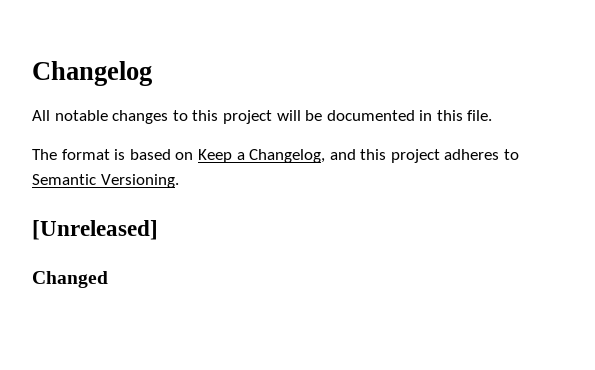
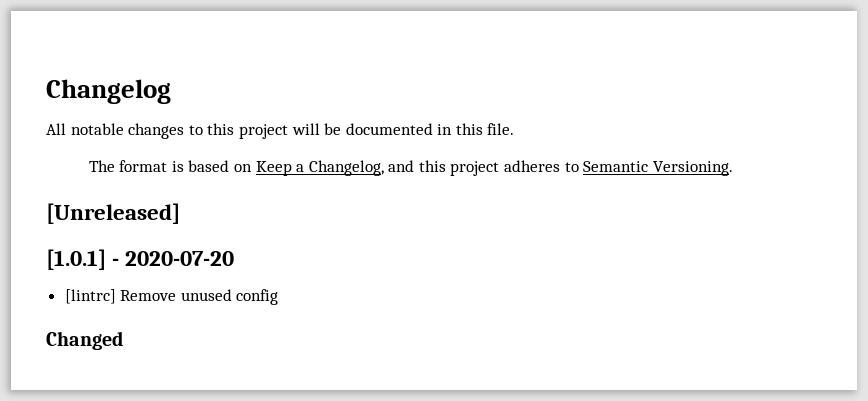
(158, 230) none -> [46,249,235,270] [64,289,279,305] // [1.0.1] - 2020-07-20 // [lintrc] Remove unused config

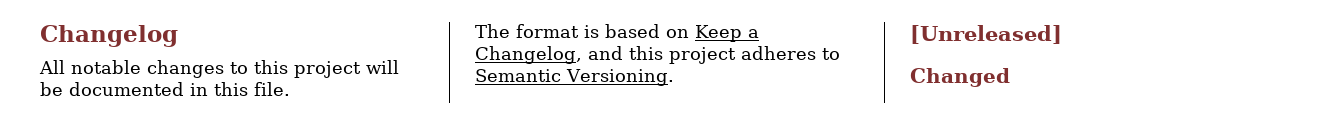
[46,249,235,270] [64,289,279,305] // [1.0.1] - 2020-07-20 // [lintrc] Remove unused config -> (1062, 34) none

